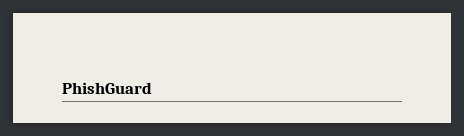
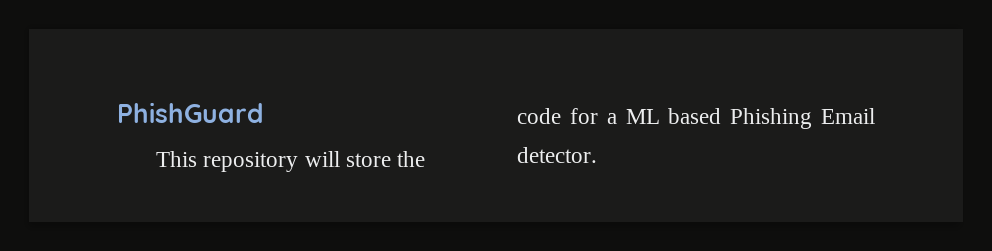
(152, 88) none -> [156,151,426,172] [517,108,875,129] [517,147,597,163] // This repository will store the code for a ML based Phishing Email detector.

